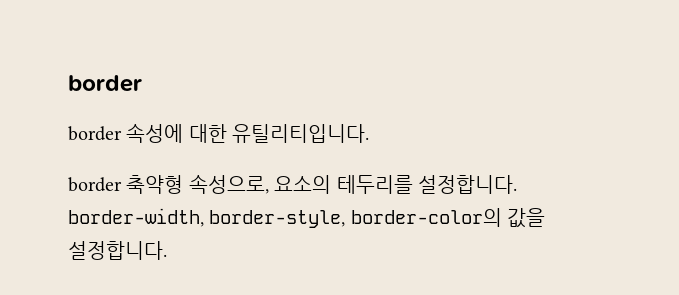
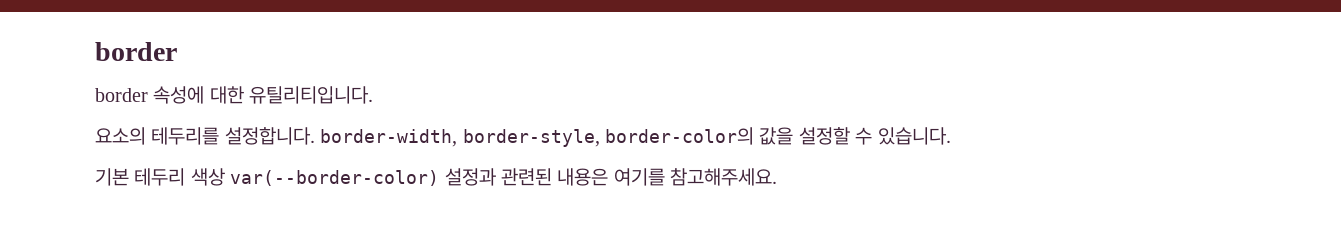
[68,174,269,194] border 축약형 속성으로, -> (374, 95) none
[68,241,167,260] 설정합니다. -> [798,127,951,145] [95,168,778,186] 설정할 수 있습니다. // 기본 테두리 색상 var(--border-color) 설정과 관련된 내용은 여기를 참고해주세요.

